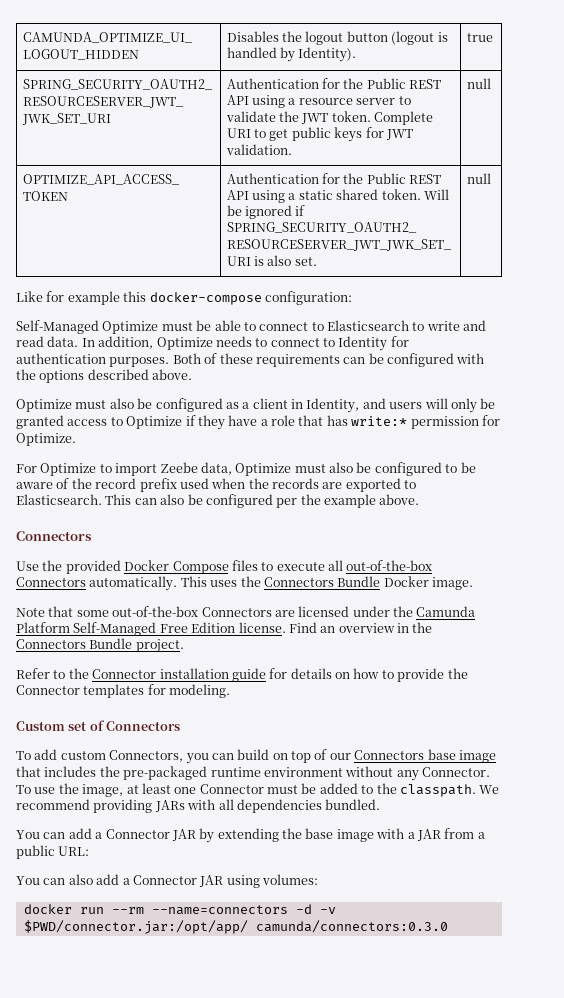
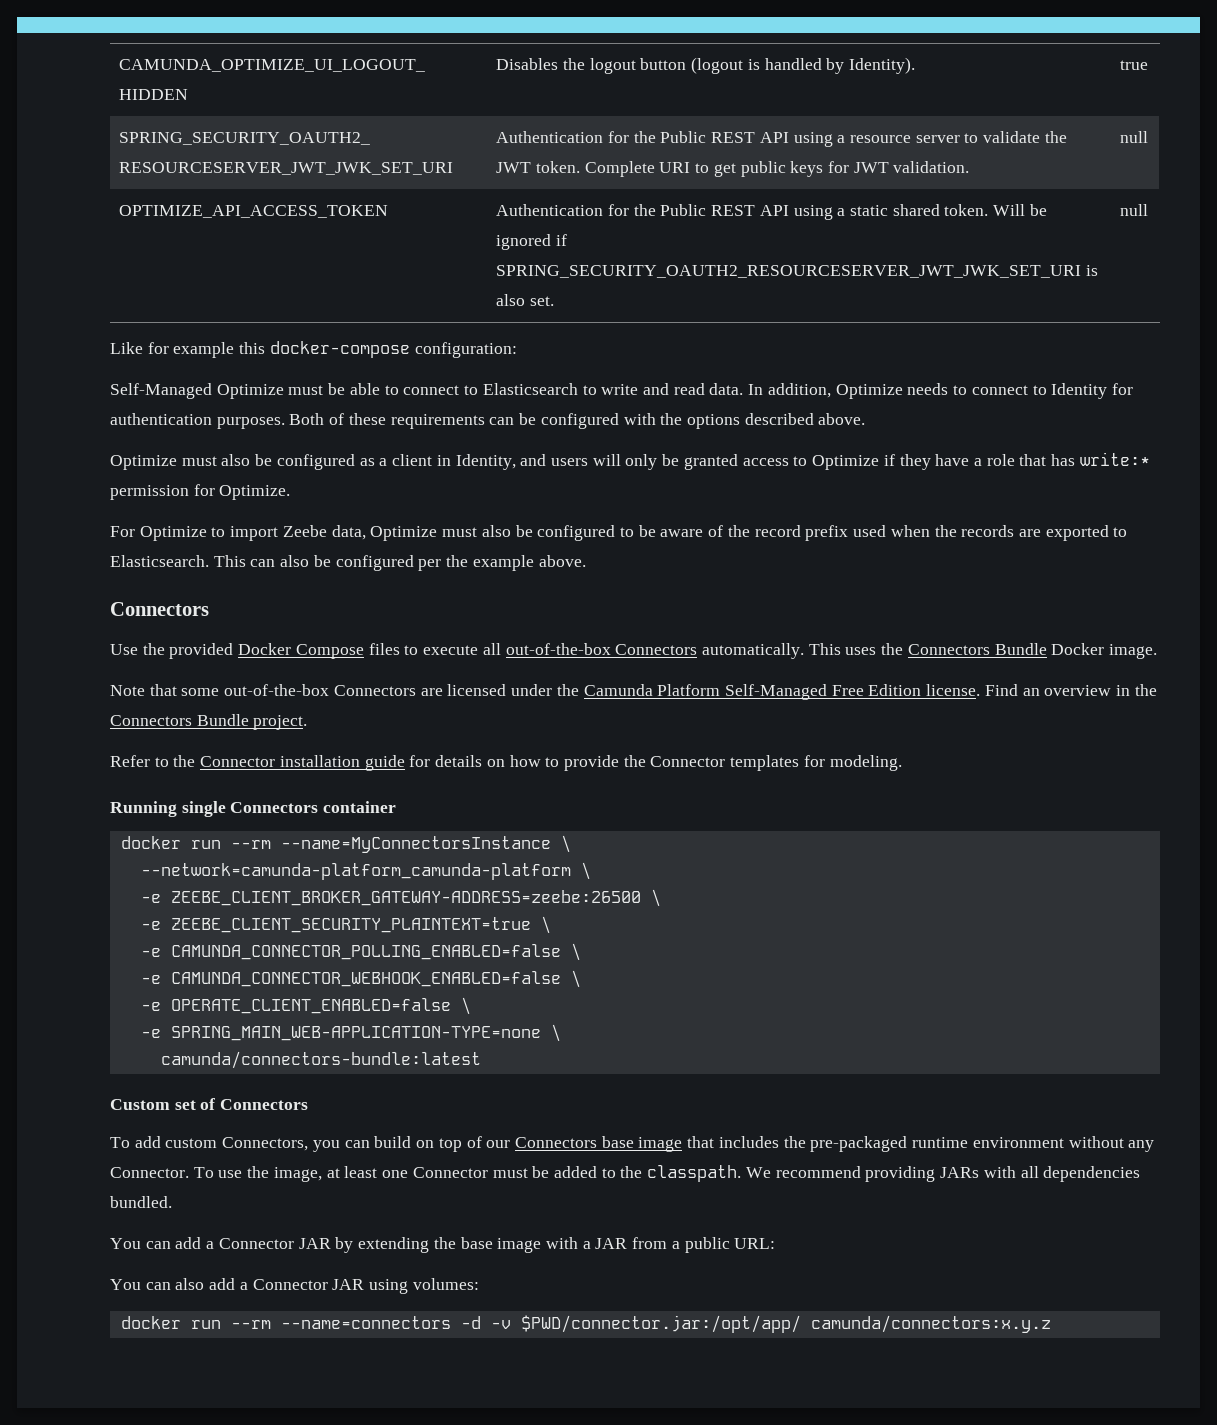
(231, 691) none -> [110,801,397,817] [120,835,571,853] [140,862,591,880] [140,889,661,907] [140,916,551,934] [140,943,581,961] [140,970,581,988] [140,997,471,1015] [140,1024,561,1042] [160,1051,481,1069] // Running single Connectors container // docker run --rm --name=MyConnectorsInstance \ // --network=camunda-platform_camunda-platform \ // -e ZEEBE_CLIENT_BROKER_GATEWAY-ADDRESS=zeebe:26500 \ // -e ZEEBE_CLIENT_SECURITY_PLAINTEXT=true \ // -e CAMUNDA_CONNECTOR_POLLING_ENABLED=false \ // -e CAMUNDA_CONNECTOR_WEBHOOK_ENABLED=false \ // -e OPERATE_CLIENT_ENABLED=false \ // -e SPRING_MAIN_WEB-APPLICATION-TYPE=none \ // camunda/connectors-bundle:latest
[255,920,448,933] camunda/connectors:0.3.0 -> [810,1315,1051,1333] camunda/connectors:x.y.z

